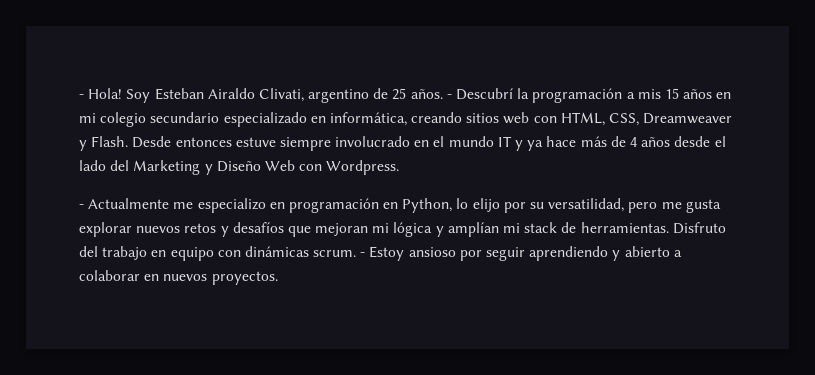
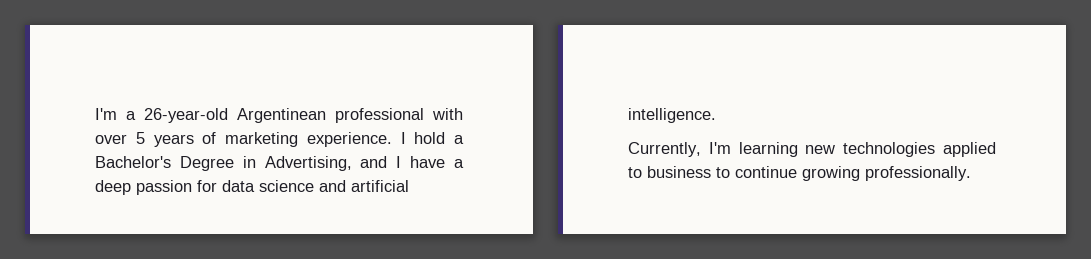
[79,88,732,103] [79,112,733,127] [79,136,726,151] [79,160,400,175] [79,198,721,213] [79,222,726,237] [79,246,682,261] [79,270,278,285] - Hola! Soy Esteban Airaldo Clivati, argentino de 25 años. - Descubrí la programación a mis 15 años en mi colegio secundario especializado en informática, creando sitios web con HTML, CSS, Dreamweaver y Flash. Desde entonces estuve siempre involucrado en el mundo IT y ya hace más de 4 años desde el lado del Marketing y Diseño Web con Wordpress. // - Actualmente me especializo en programación en Python, lo elijo por su versatilidad, pero me gusta explorar nuevos retos y desafíos que mejoran mi lógica y amplían mi stack de herramientas. Disfruto del trabajo en equipo con dinámicas scrum. - Estoy ansioso por seguir aprendiendo y abierto a colaborar en nuevos proyectos. -> [95,108,463,123] [95,132,464,147] [95,156,464,171] [95,180,409,195] [628,108,716,123] [628,142,996,157] [628,166,971,181] I'm a 26-year-old Argentinean professional with over 5 years of marketing experience. I hold a Bachelor's Degree in Advertising, and I have a deep passion for data science and artificial intelligence. // Currently, I'm learning new technologies applied to business to continue growing professionally.

